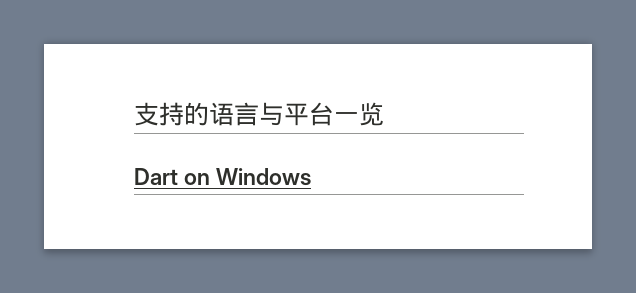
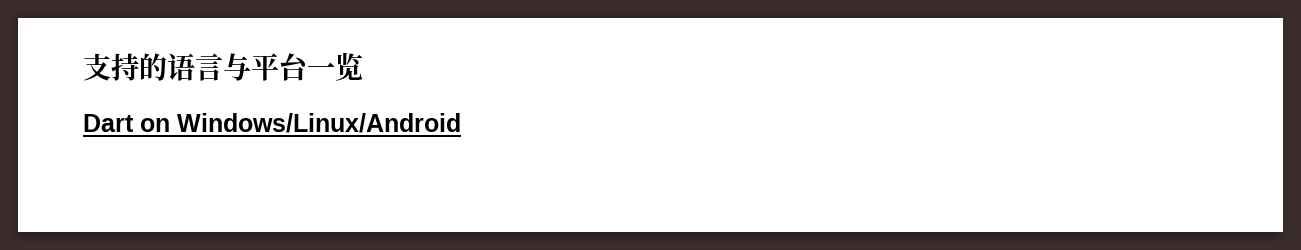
[216,168,312,186] Windows -> [177,113,461,133] Windows/Linux/Android

